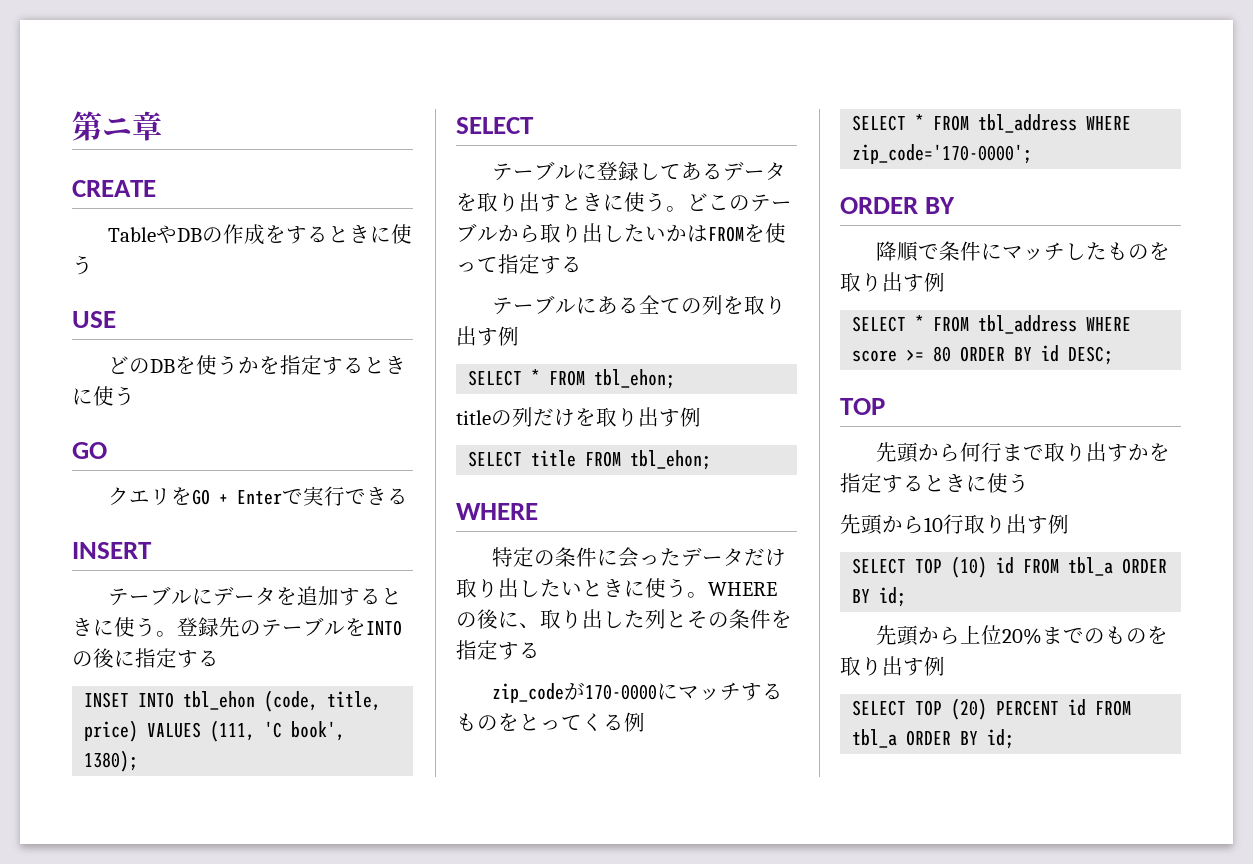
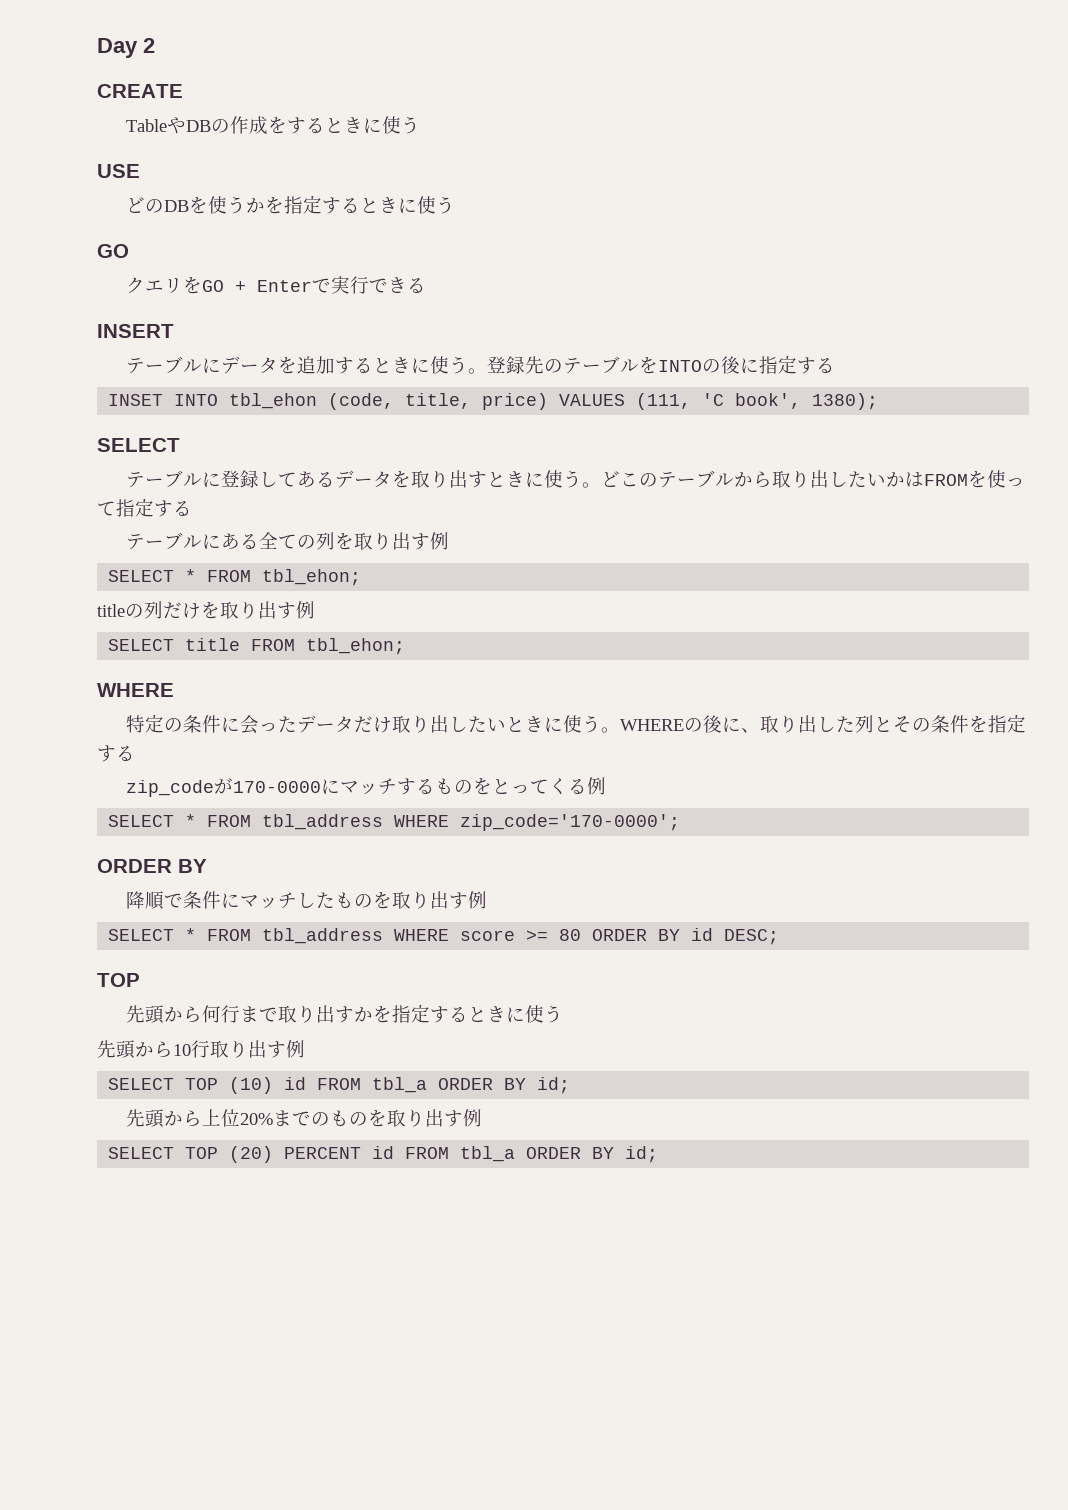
[72,111,162,141] 第ニ章 -> [97,38,155,58] Day 2

